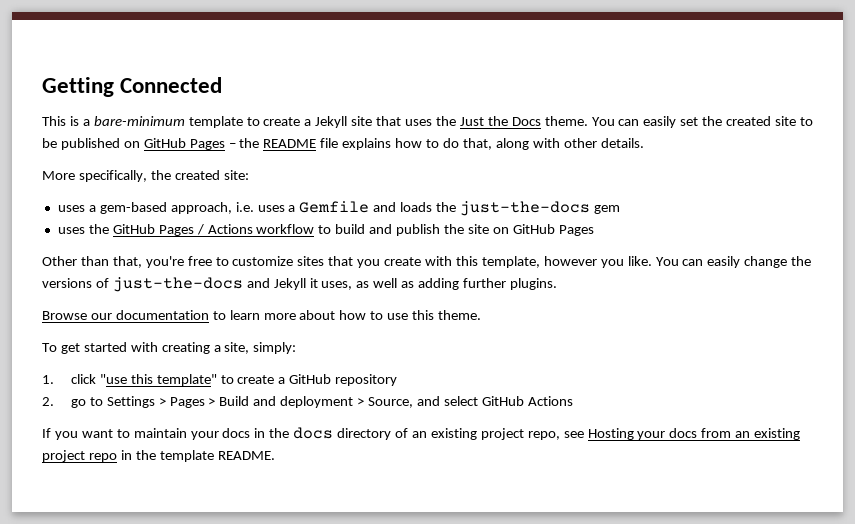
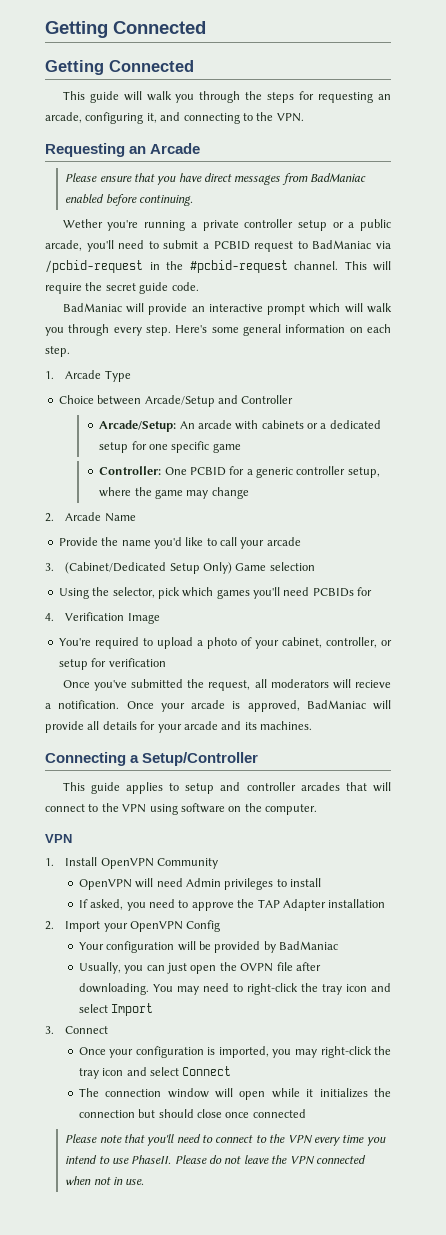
[42,77,223,97] [42,116,813,128] [42,138,644,150] [42,170,249,182] [57,201,620,216] [57,224,594,236] [42,256,812,268] [42,277,557,292] [42,310,482,320] [42,342,297,354] [42,374,398,386] [42,396,573,408] [42,427,801,440] [42,450,275,462] Getting Connected // This is a bare-minimum template to create a Jekyll site that uses the Just the Docs theme. You can easily set the created site to be published on GitHub Pages – the README file explains how to do that, along with other details. // More specifically, the created site: // uses a gem-based approach, i.e. uses a Gemfile and loads the just-the-docs gem // uses the GitHub Pages / Actions workflow to build and publish the site on GitHub Pages // Other than that, you're free to customize sites that you create with this template, however you like. You can easily change the versions of just-the-docs and Jekyll it uses, as well as adding further plugins. // Browse our documentation to learn more about how to use this theme. // To get started with creating a site, simply: // 1. click "use this template" to create a GitHub repository // 2. go to Settings > Pages > Build and deployment > Source, and select GitHub Actions // If you want to maintain your docs in the docs directory of an existing project repo, see Hosting your docs from an existing project repo in the template README. -> [45,21,206,38] [45,60,194,75] [62,91,392,103] [45,112,304,124] [45,143,201,157] [65,173,367,185] [65,194,193,206] [62,219,391,231] [45,240,391,252] [45,260,391,273] [45,282,199,294] [62,303,392,315] [45,324,391,336] [45,346,70,357] [45,370,131,382] [58,395,294,407] [99,420,381,432] [99,441,241,453] [99,466,380,478] [99,487,249,499] [45,512,136,522] [58,537,301,549] [45,562,315,574] [58,587,373,599] [45,612,160,624] [58,637,392,649] [58,658,166,670] [62,679,391,691] [45,700,391,712] [45,721,312,733] [45,752,259,766] [62,782,391,794] [45,803,317,815] [45,834,72,843] [45,857,218,869] [78,878,322,890] [78,899,386,911] [45,920,221,932] [78,941,339,953] [78,962,321,974] [78,983,392,995] [78,1003,154,1016] [45,1026,109,1034] [78,1046,391,1058] [78,1066,232,1079] [78,1088,391,1100] [78,1109,306,1118] [65,1134,386,1146] [65,1155,366,1165] [65,1176,145,1185] Getting Connected // Getting Connected // This guide will walk you through the steps for requesting an arcade, configuring it, and connecting to the VPN. // Requesting an Arcade // Please ensure that you have direct messages from BadManiac enabled before continuing. // Wether you're running a private controller setup or a public arcade, you'll need to submit a PCBID request to BadManiac via /pcbid-request in the #pcbid-request channel. This will require the secret guide code. // BadManiac will provide an interactive prompt which will walk you through every step. Here's some general information on each step. // 1. Arcade Type // Choice between Arcade/Setup and Controller // Arcade/Setup: An arcade with cabinets or a dedicated setup for one specific game // Controller: One PCBID for a generic controller setup, where the game may change // 2. Arcade Name // Provide the name you'd like to call your arcade // 3. (Cabinet/Dedicated Setup Only) Game selection // Using the selector, pick which games you'll need PCBIDs for // 4. Verification Image // You're required to upload a photo of your cabinet, controller, or setup for verification // Once you've submitted the request, all moderators will recieve a notification. Once your arcade is approved, BadManiac will provide all details for your arcade and its machines. // Connecting a Setup/Controller // This guide applies to setup and controller arcades that will connect to the VPN using software on the computer. // VPN // 1. Install OpenVPN Community // OpenVPN will need Admin privileges to install // If asked, you need to approve the TAP Adapter installation // 2. Import your OpenVPN Config // Your configuration will be provided by BadManiac // Usually, you can just open the OVPN file after downloading. You may need to right-click the tray icon and select Import // 3. Connect // Once your configuration is imported, you may right-click the tray icon and select Connect // The connection window will open while it initializes the connection but should close once connected // Please note that you'll need to connect to the VPN every time you intend to use PhaseII. Please do not leave the VPN connected when not in use.

